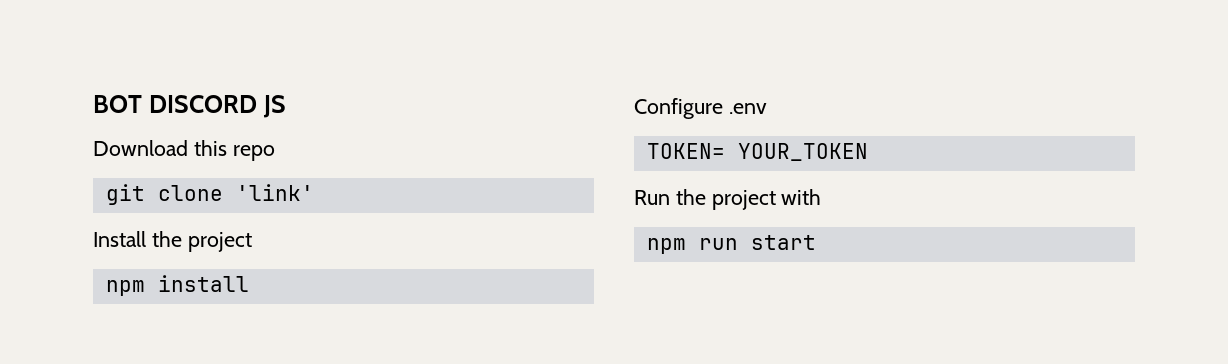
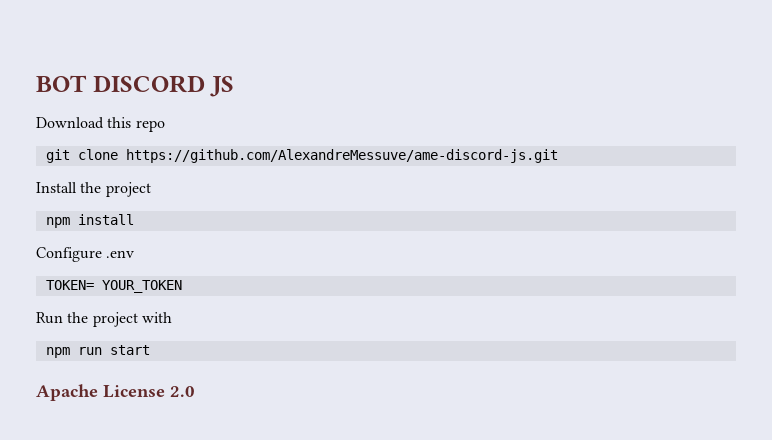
[235,184,314,201] 'link' -> [125,149,558,163] https://github.com/AlexandreMessuve/ame-discord-js.git
(816, 242) none -> [36,384,195,401] // Apache License 2.0

